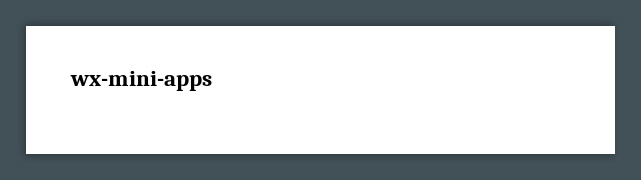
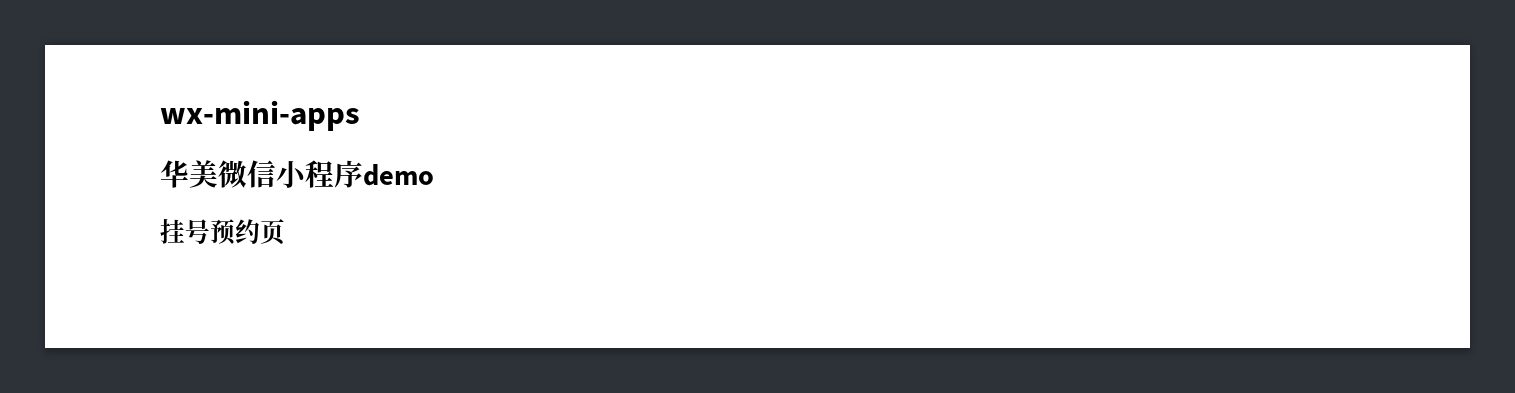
(212, 81) none -> [160,160,434,188] [160,219,285,245] // 华美微信小程序demo // 挂号预约页

